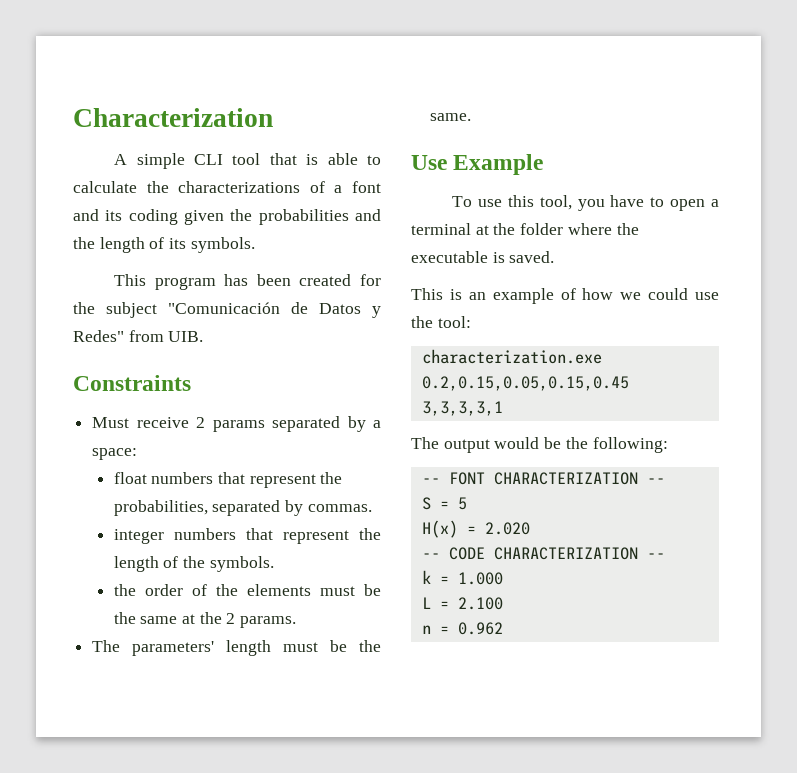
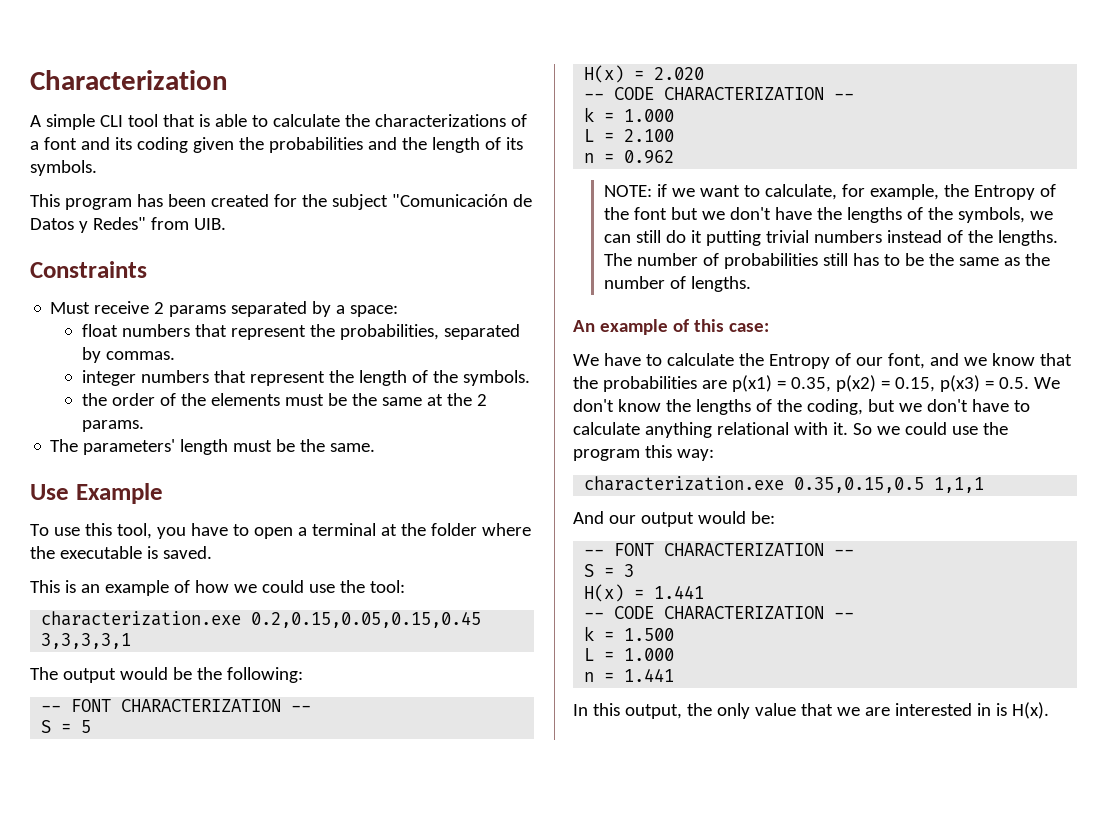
(503, 628) none -> [604,184,1057,200] [604,207,1054,223] [604,230,1059,246] [604,253,1051,269] [604,276,752,292] [573,319,769,335] [573,353,1072,369] [573,375,1060,392] [573,399,1030,415] [573,422,1008,438] [573,445,714,461] [584,476,985,493] [573,511,775,527] [584,543,855,556] [584,564,635,577] [584,584,705,602] [584,606,855,619] [584,626,675,641] [584,648,675,661] [584,668,675,682] [573,702,1049,719] // NOTE: if we want to calculate, for example, the Entropy of the font but we don't have the lengths of the symbols, we can still do it putting trivial numbers instead of the lengths. The number of probabilities still has to be the same as the number of lengths. // An example of this case: // We have to calculate the Entropy of our font, and we know that the probabilities are p(x1) = 0.35, p(x2) = 0.15, p(x3) = 0.5. We don't know the lengths of the coding, but we don't have to calculate anything relational with it. So we could use the program this way: // characterization.exe 0.35,0.15,0.5 1,1,1 // And our output would be: // -- FONT CHARACTERIZATION -- // S = 3 // H(x) = 1.441 // -- CODE CHARACTERIZATION -- // k = 1.500 // L = 1.000 // n = 1.441 // In this output, the only value that we are interested in is H(x).

